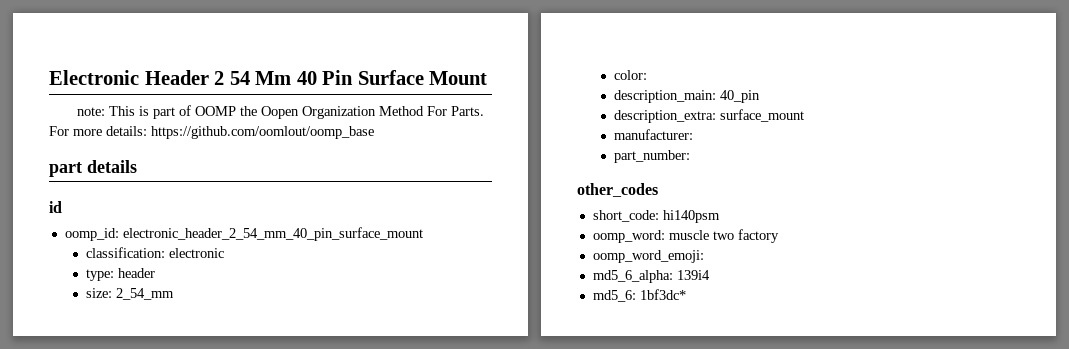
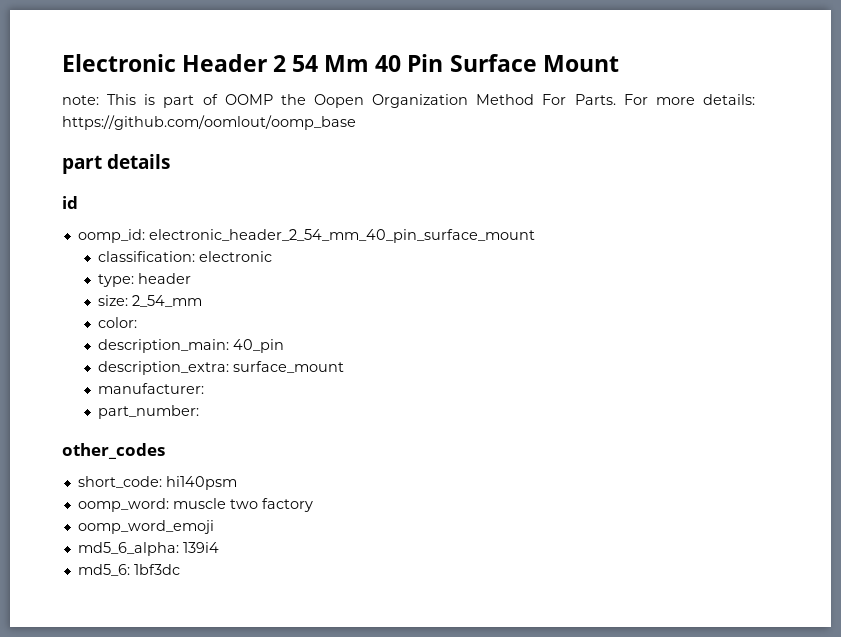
[592,250,704,263] oomp_word_emoji: -> [77,520,214,534] oomp_word_emoji
[639,289,686,300] 1bf3dc* -> [133,564,180,575] 1bf3dc

